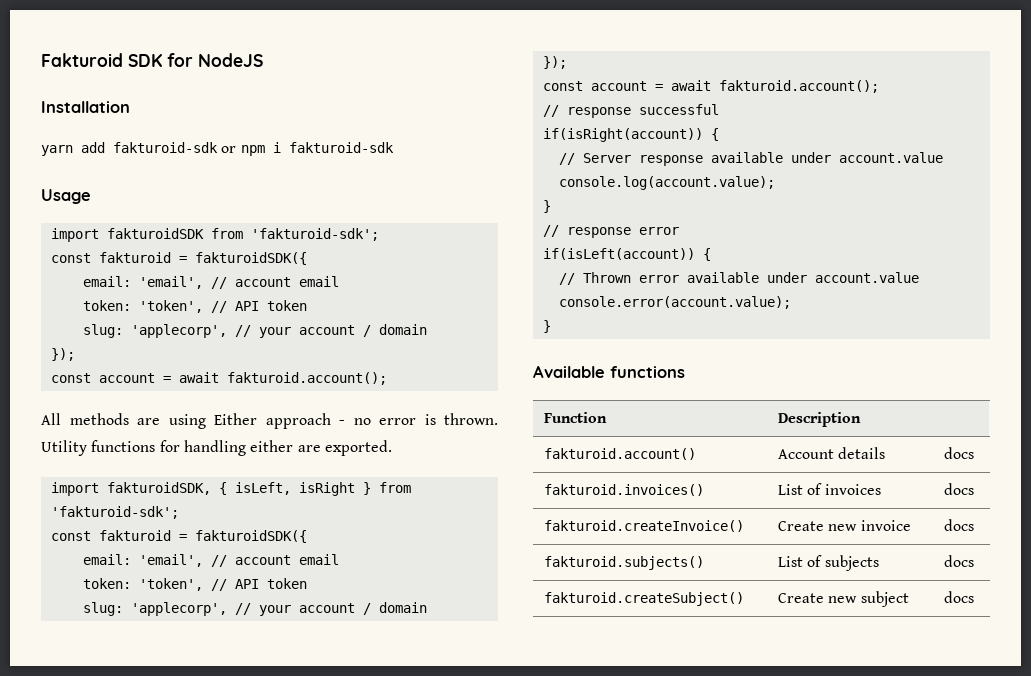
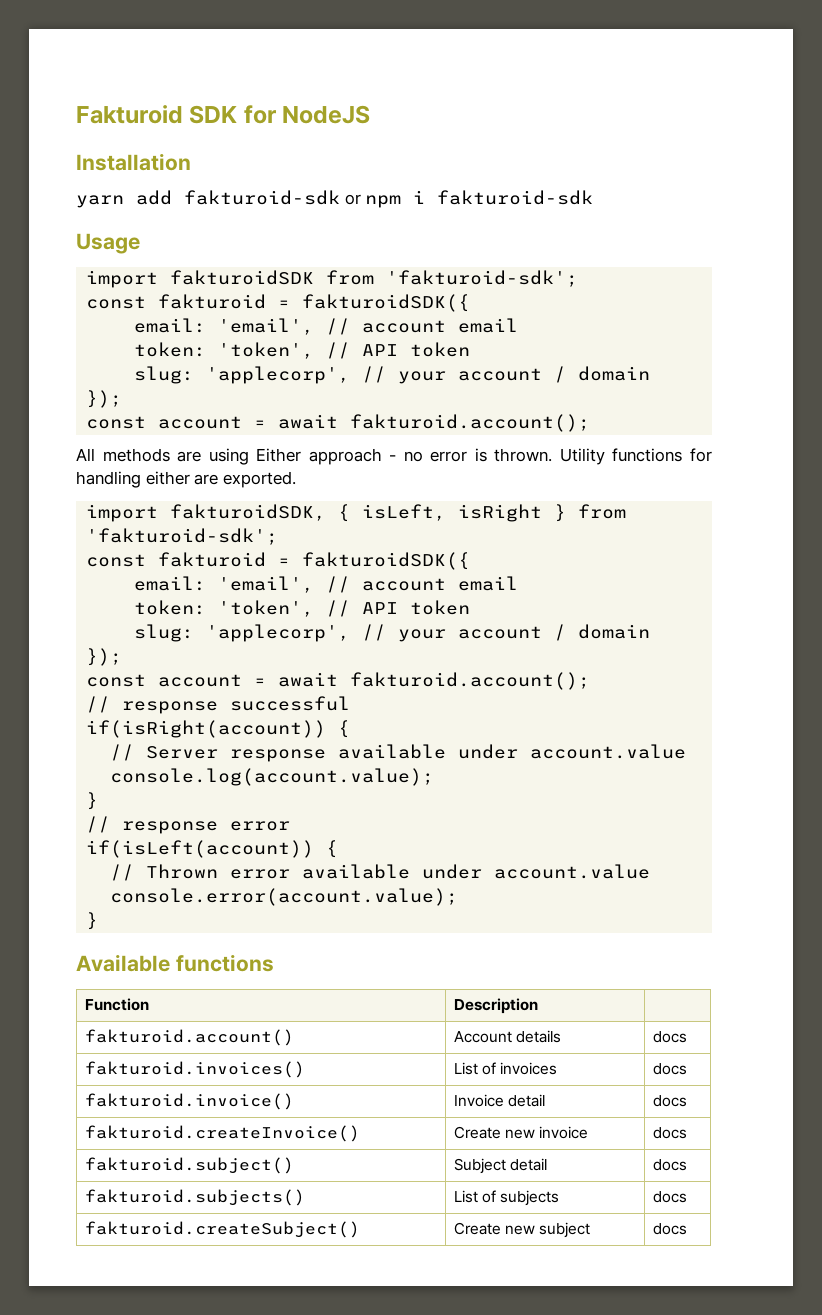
(975, 489) none -> [84,1093,294,1110] [453,1094,546,1107] [652,1095,687,1107] // fakturoid.invoice() | Invoice detail | docs
(975, 525) none -> [84,1157,294,1174] [453,1158,548,1174] [652,1159,687,1171] // fakturoid.subject() | Subject detail | docs

